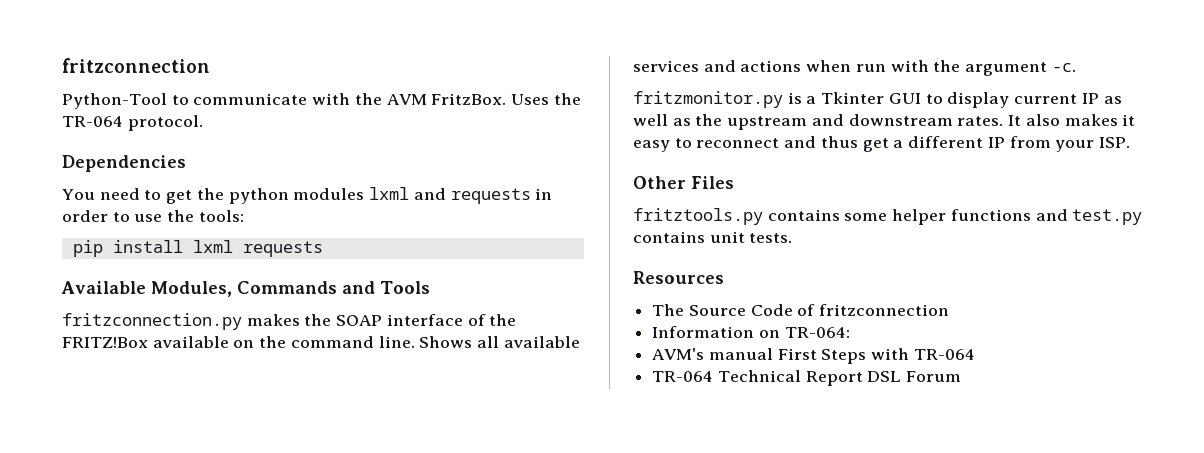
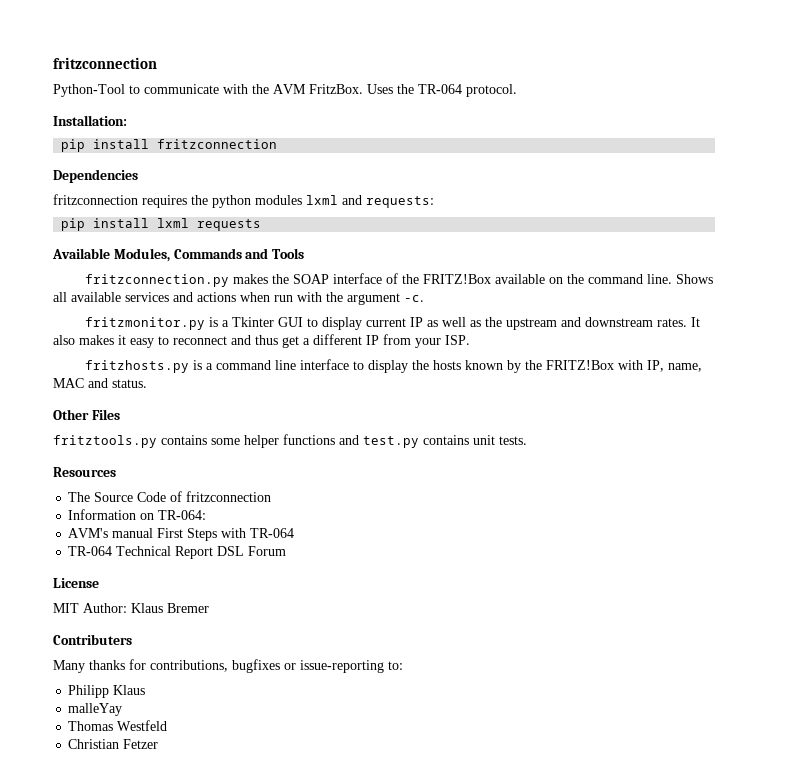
[62,155,186,172] [62,188,193,204] Dependencies // You need to get -> [53,115,127,126] [61,139,278,152] [53,169,138,183] [53,194,187,208] Installation: // pip install fritzconnection // Dependencies // fritzconnection requires
[450,188,553,204] [62,210,244,222] requests in order to use the tools: -> [366,196,434,208] requests:
(1130, 142) none -> [84,359,702,373] [53,378,147,388] // fritzhosts.py is a command line interface to display the hosts known by the FRITZ!Box with IP, name, MAC and status.
(962, 376) none -> [53,578,99,588] [53,603,209,613] [53,634,132,645] [53,659,403,673] [68,685,146,698] [68,703,123,716] [68,720,168,731] [68,739,159,749] // License // MIT Author: Klaus Bremer // Contributers // Many thanks for contributions, bugfixes or issue-reporting to: // Philipp Klaus // malleYay // Thomas Westfeld // Christian Fetzer

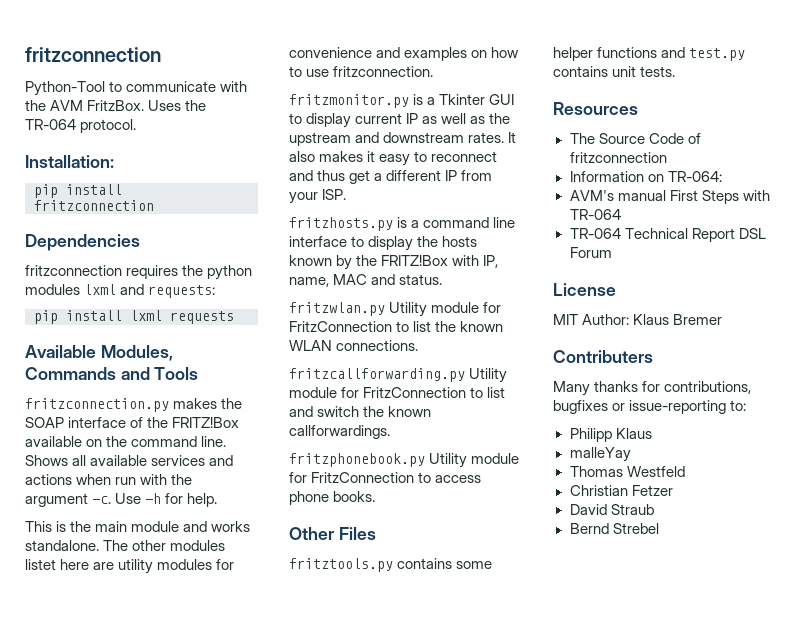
(424, 298) none -> [115,493,218,507] [25,521,251,532] [25,540,226,551] [25,559,235,574] [289,47,520,61] [289,66,434,77] Use -h for help. // This is the main module and works standalone. The other modules listet here are utility modules for convenience and examples on how to use fritzconnection.
(147, 383) none -> [289,302,502,317] [289,321,504,332] [289,340,419,351] [289,368,508,383] [289,387,506,398] [289,406,432,417] [289,425,390,439] [289,453,520,468] [289,472,482,483] [289,491,376,505] // fritzwlan.py Utility module for FritzConnection to list the known WLAN connections. // fritzcallforwarding.py Utility module for FritzConnection to list and switch the known callforwardings. // fritzphonebook.py Utility module for FritzConnection to access phone books.
(159, 744) none -> [569,504,654,515] [569,523,659,534] // David Straub // Bernd Strebel

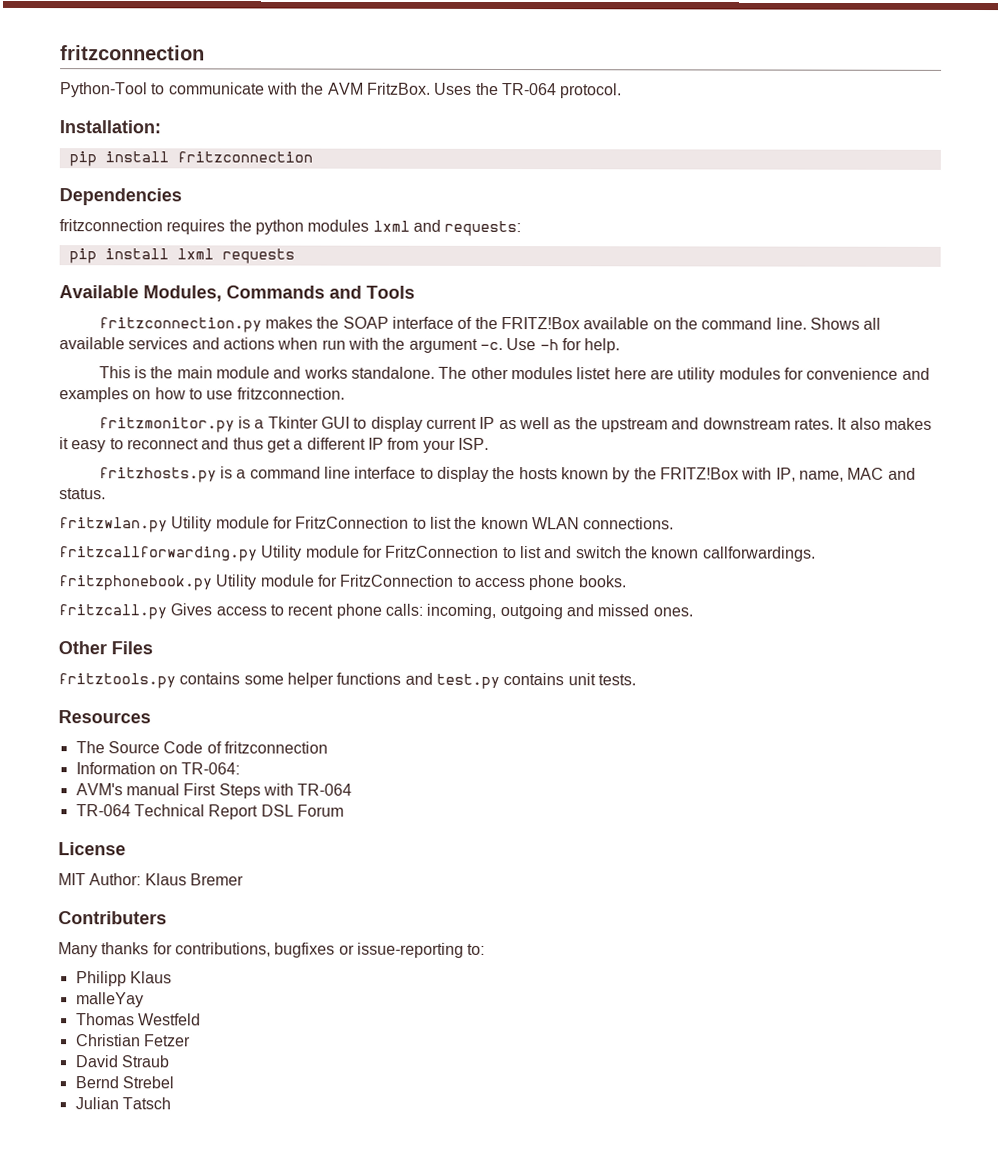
(376, 496) none -> [58,603,693,620] // fritzcall.py Gives access to recent phone calls: incoming, outgoing and missed ones.
(659, 528) none -> [74,1097,171,1110] // Julian Tatsch

